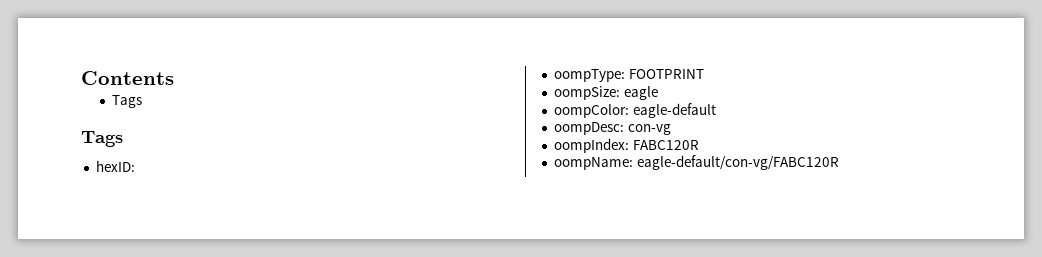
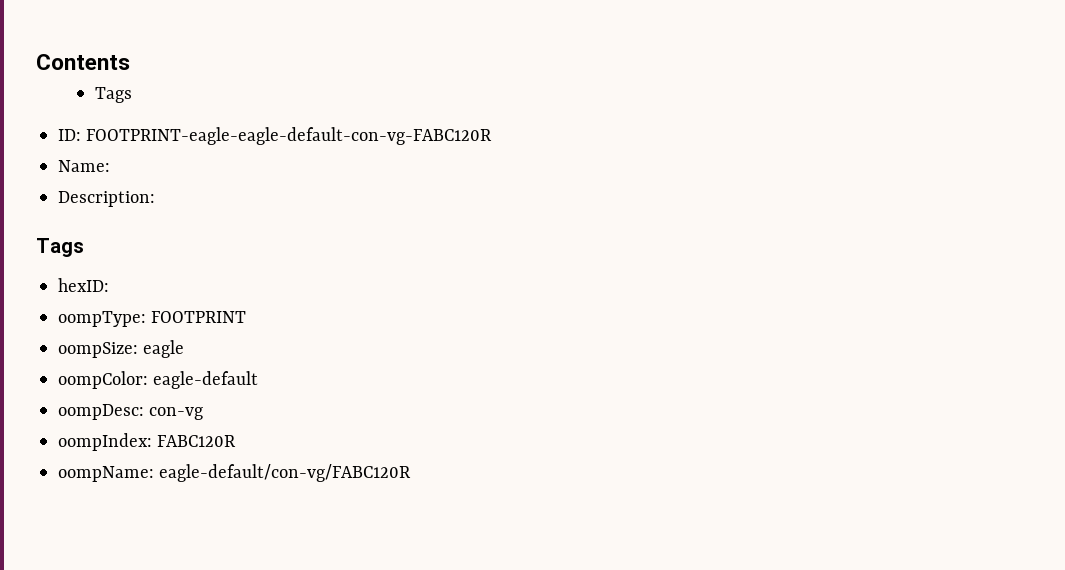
(142, 101) none -> [58,127,493,145] [58,160,110,172] [58,191,155,207] // ID: FOOTPRINT-eagle-eagle-default-con-vg-FABC120R // Name: // Description:

